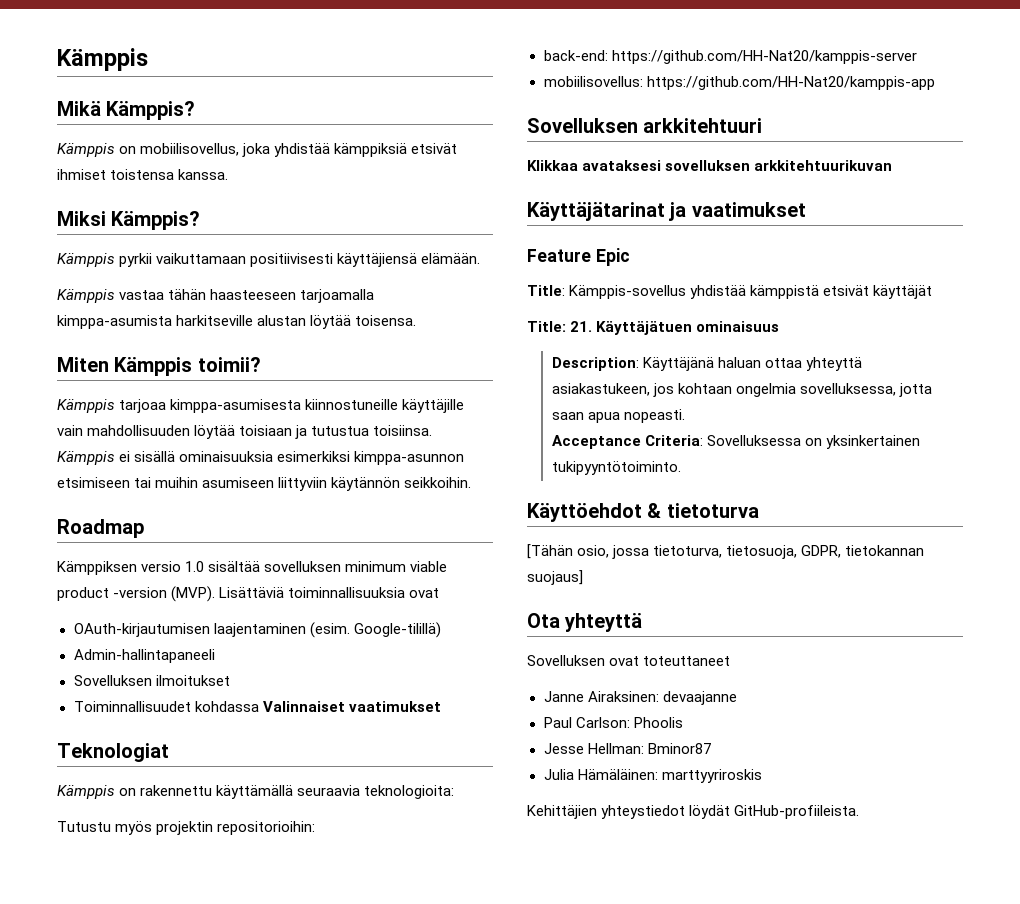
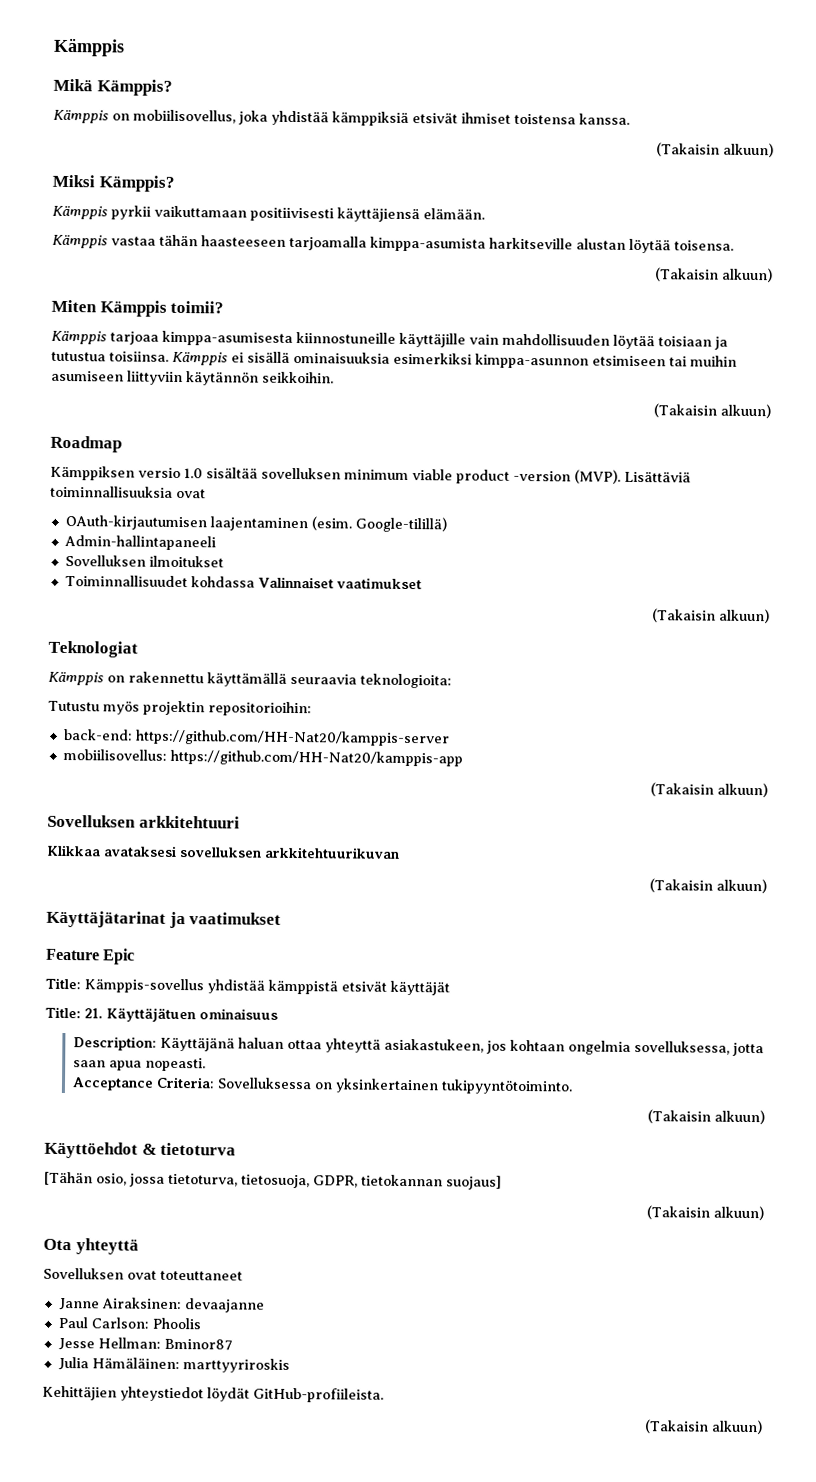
(229, 174) none -> [656,142,774,158] // (Takaisin alkuun)
(417, 320) none -> [655,267,773,283] // (Takaisin alkuun)
(472, 482) none -> [653,403,771,419] // (Takaisin alkuun)
(441, 706) none -> [652,608,770,624] // (Takaisin alkuun)
(935, 83) none -> [650,782,768,798] // (Takaisin alkuun)
(893, 165) none -> [649,878,767,894] // (Takaisin alkuun)
(681, 468) none -> [647,1109,765,1125] // (Takaisin alkuun)
(583, 577) none -> [646,1205,764,1221] // (Takaisin alkuun)
(860, 812) none -> [644,1419,763,1435] // (Takaisin alkuun)

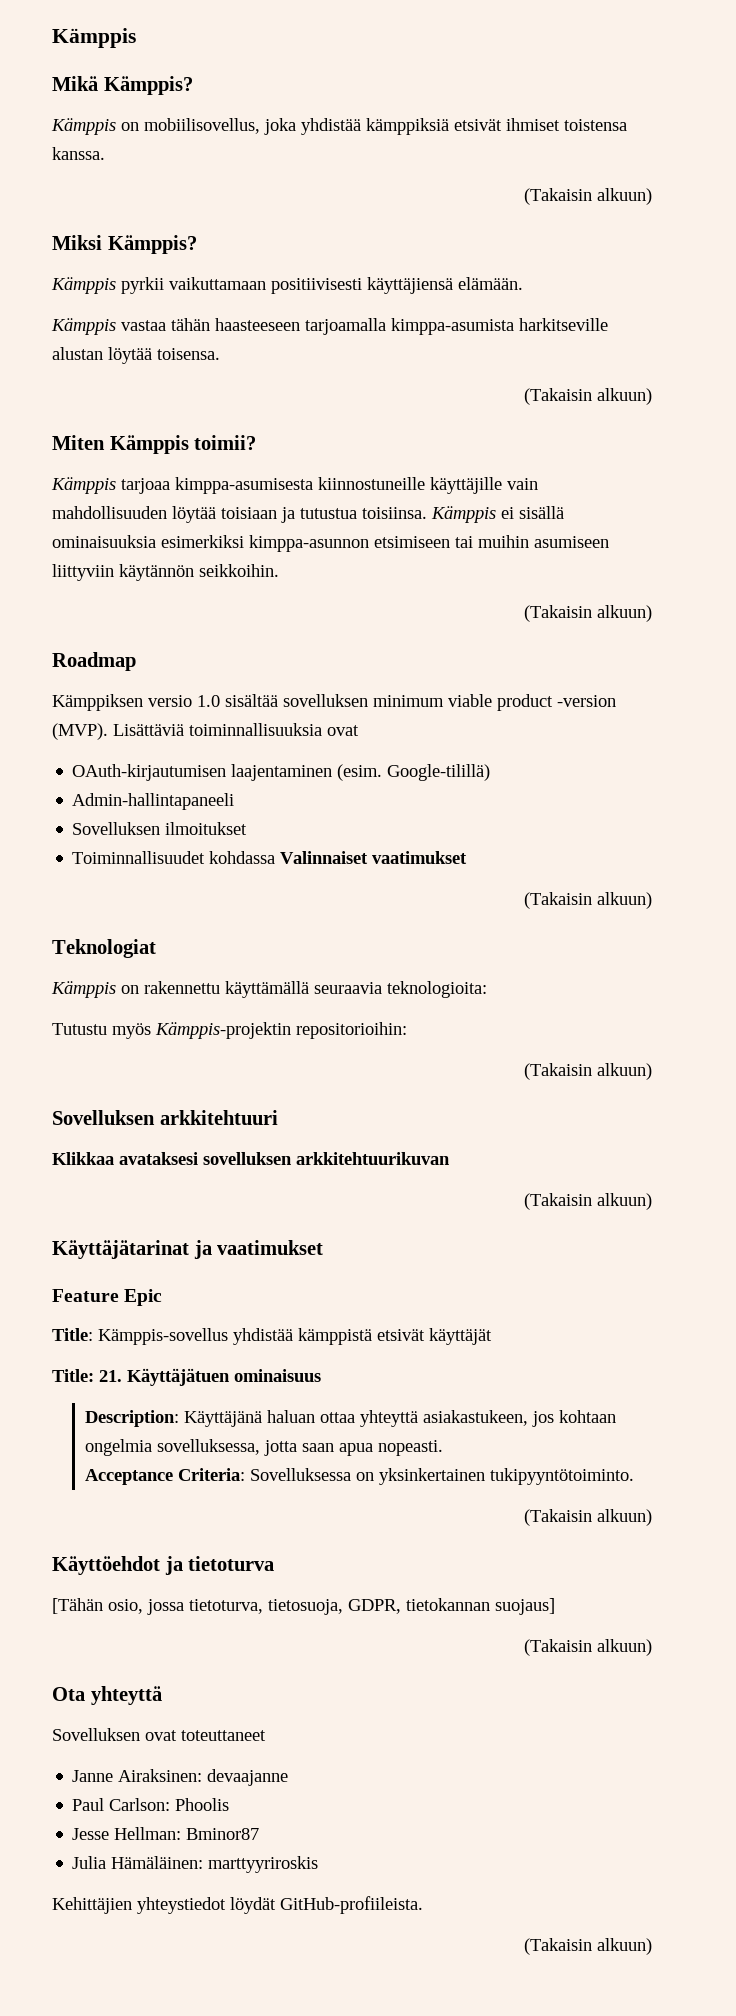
[143,700,205,716] projektin -> [155,1022,291,1039] Kämppis-projektin
[62,728,450,747] [62,748,463,767] // back-end: https://github.com/HH-Nat20/kamppis-server // mobiilisovellus: https://github.com/HH-Nat20/kamppis-app -> (407, 1030) none
[141,1143,157,1155] & -> [164,1556,183,1575] ja

